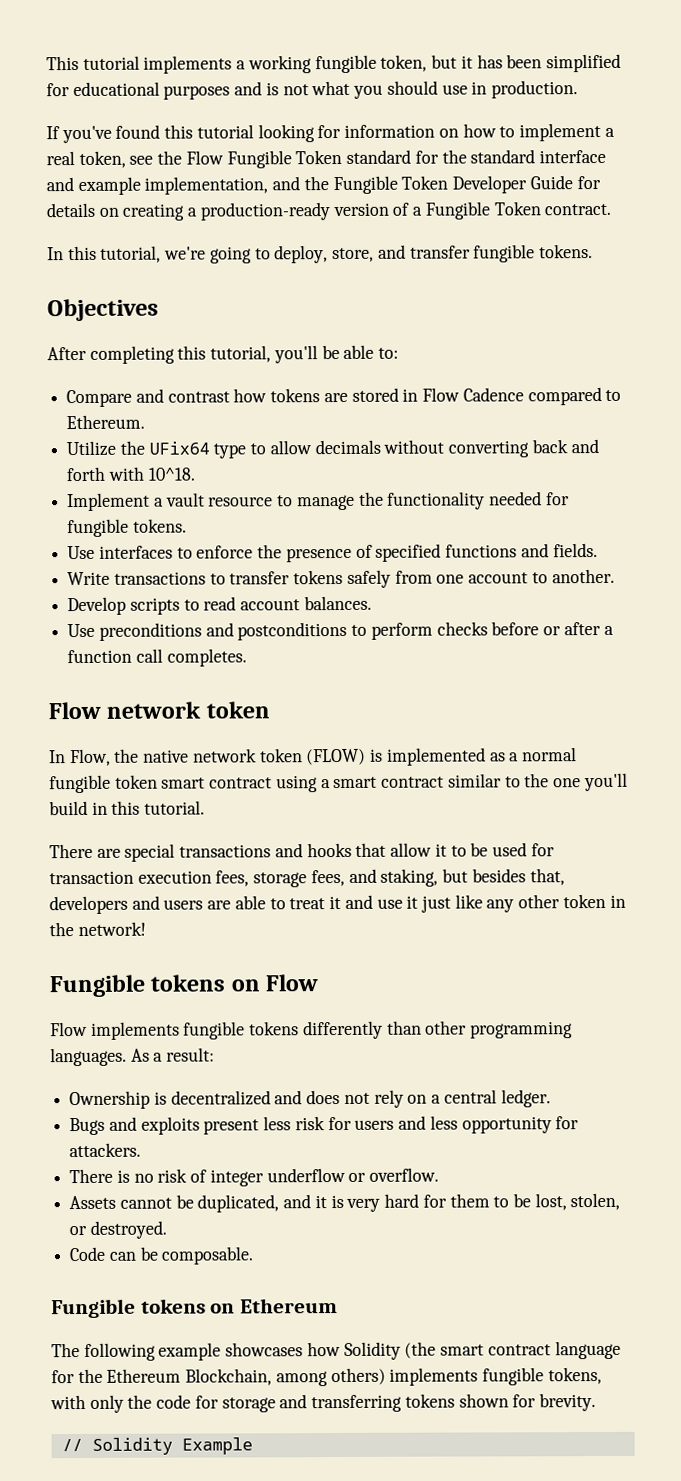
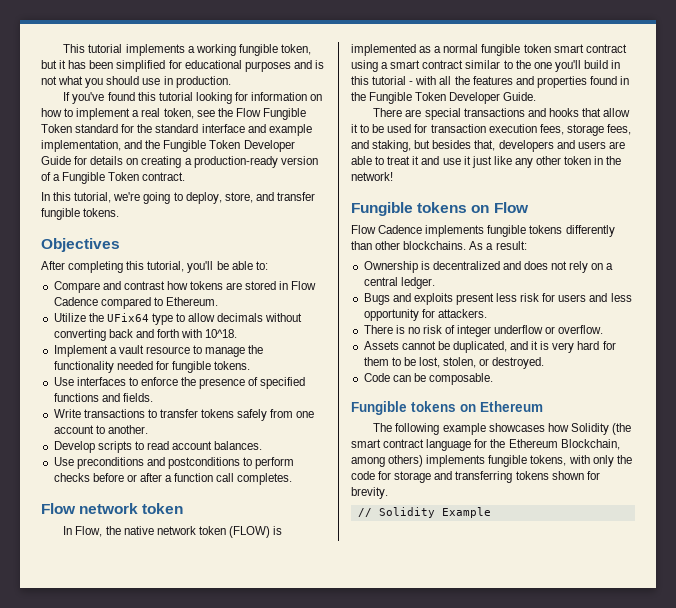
[144,800,206,815] tutorial. -> [372,76,630,88] [351,92,537,104] tutorial - with all the features and properties found in the Fungible Token Developer Guide.
(88, 1029) none -> [378,225,423,234] Cadence
[470,1021,574,1039] [50,1047,127,1067] programming languages. -> [403,241,467,250] blockchains.

